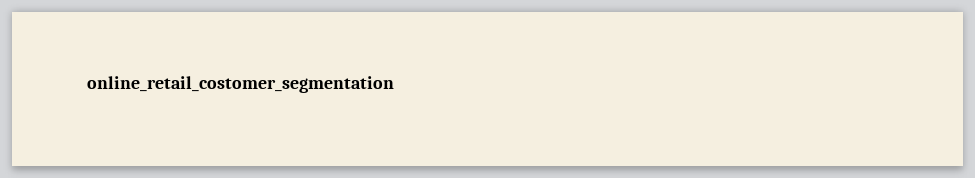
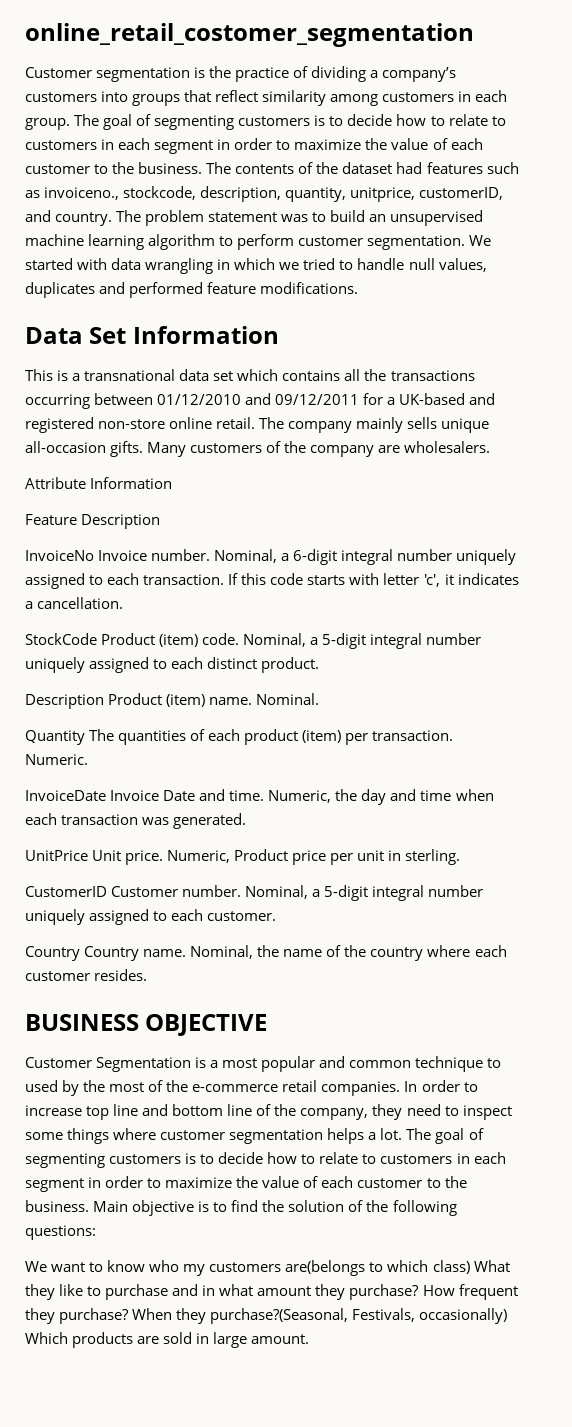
(394, 84) none -> [25,66,457,82] [25,90,508,106] [25,114,506,130] [25,138,483,154] [25,162,519,174] [25,186,504,202] [25,210,484,226] [25,234,492,250] [25,258,487,274] [25,282,359,298] [25,326,279,344] [25,369,475,381] [25,393,496,409] [25,417,490,433] [25,441,491,457] [25,477,173,489] [25,514,161,529] [25,549,517,565] [25,573,519,589] [25,597,124,609] [25,633,482,649] [25,657,320,673] [25,693,320,709] [25,729,454,745] [25,754,88,765] [25,789,494,805] [25,813,247,829] [25,849,461,865] [25,885,484,901] [25,909,277,925] [25,945,507,961] [25,969,148,981] [25,1014,268,1036] [25,1056,502,1072] [25,1080,478,1096] [25,1104,512,1120] [25,1128,484,1144] [25,1152,506,1168] [25,1176,467,1192] [25,1200,457,1216] [25,1225,96,1240] [25,1260,510,1276] [25,1284,518,1300] [25,1308,508,1324] [25,1332,310,1348] // Customer segmentation is the practice of dividing a company’s customers into groups that reflect similarity among customers in each group. The goal of segmenting customers is to decide how to relate to customers in each segment in order to maximize the value of each customer to the business. The contents of the dataset had features such as invoiceno., stockcode, description, quantity, unitprice, customerID, and country. The problem statement was to build an unsupervised machine learning algorithm to perform customer segmentation. We started with data wrangling in which we tried to handle null values, duplicates and performed feature modifications. // Data Set Information // This is a transnational data set which contains all the transactions occurring between 01/12/2010 and 09/12/2011 for a UK-based and registered non-store online retail. The company mainly sells unique all-occasion gifts. Many customers of the company are wholesalers. // Attribute Information // Feature Description // InvoiceNo Invoice number. Nominal, a 6-digit integral number uniquely assigned to each transaction. If this code starts with letter 'c', it indicates a cancellation. // StockCode Product (item) code. Nominal, a 5-digit integral number uniquely assigned to each distinct product. // Description Product (item) name. Nominal. // Quantity The quantities of each product (item) per transaction. Numeric. // InvoiceDate Invoice Date and time. Numeric, the day and time when each transaction was generated. // UnitPrice Unit price. Numeric, Product price per unit in sterling. // CustomerID Customer number. Nominal, a 5-digit integral number uniquely assigned to each customer. // Country Country name. Nominal, the name of the country where each customer resides. // BUSINESS OBJECTIVE // Customer Segmentation is a most popular and common technique to used by the most of the e-commerce retail companies. In order to increase top line and bottom line of the company, they need to inspect some things where customer segmentation helps a lot. The goal of segmenting customers is to decide how to relate to customers in each segment in order to maximize the value of each customer to the business. Main objective is to find the solution of the following questions: // We want to know who my customers are(belongs to which class) What they like to purchase and in what amount they purchase? How frequent they purchase? When they purchase?(Seasonal, Festivals, occasionally) Which products are sold in large amount.

